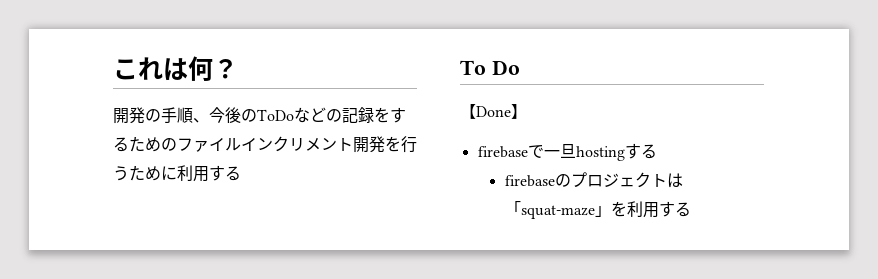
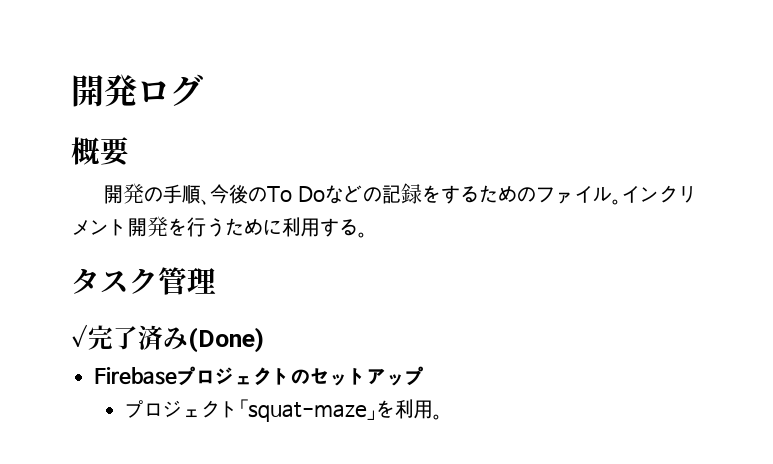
[113,56,238,81] これは何？ -> [71,74,203,107] [71,137,130,166] 開発ログ // 概要
[257,109,294,121] ToDo -> [266,186,325,202] To Do
(241, 144) none -> [611,199,621,205] 。
[460,60,520,75] [460,104,527,119] [477,143,657,161] [504,172,683,188] // To Do // 【Done】 // firebaseで一旦hostingする // firebaseのプロジェクトは -> [358,232,367,238] [71,267,216,295] [71,324,264,353] [94,366,425,386] [124,400,239,418] 。 // タスク管理 // ✓完了済み(Done) // Firebaseプロジェクトのセットアップ // プロジェクト
[658,201,691,217] する -> [432,414,442,420] 。

